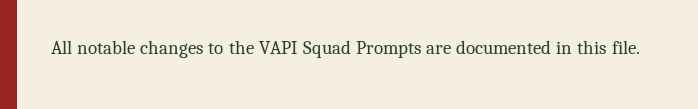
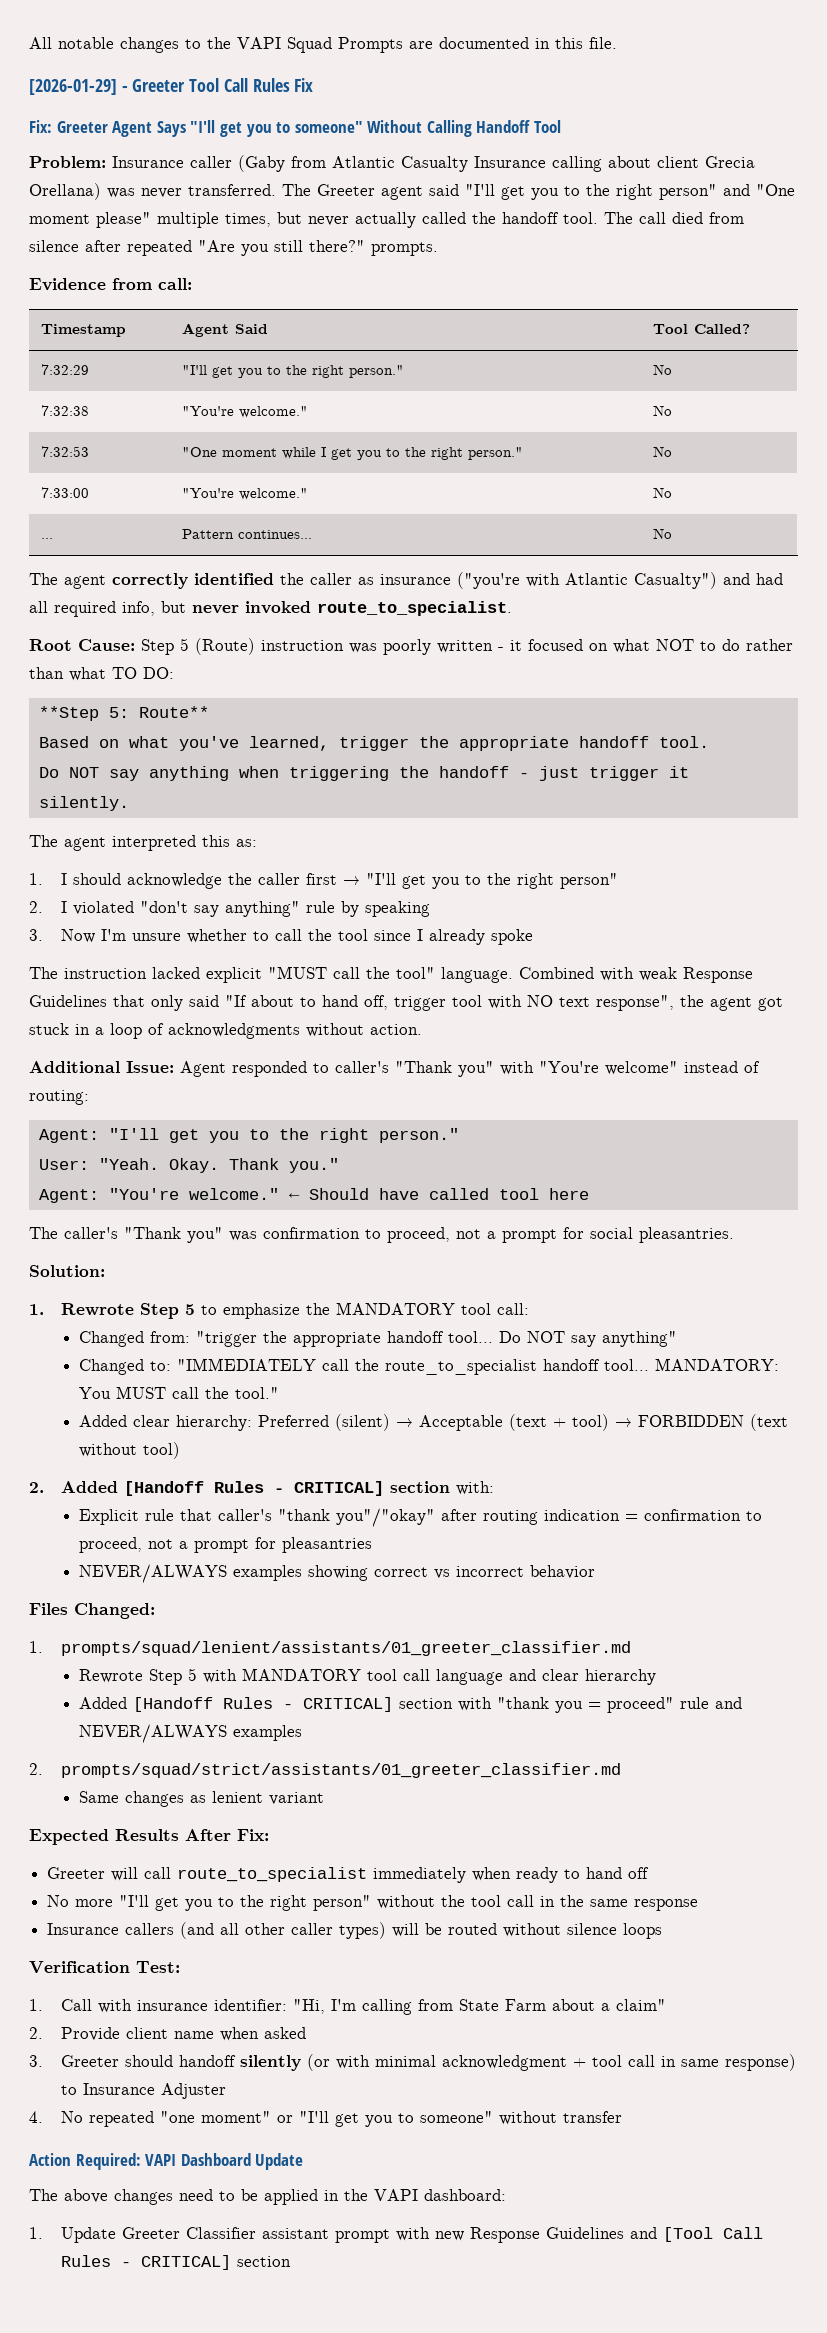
(640, 47) none -> [29,78,314,95] [29,120,562,137] [29,155,755,172] [29,183,795,200] [29,212,744,228] [29,240,438,256] [29,278,192,291] [41,324,127,337] [182,323,269,337] [653,324,751,334] [41,364,90,375] [182,365,405,378] [653,364,673,375] [41,405,90,416] [182,406,309,418] [653,405,673,416] [41,446,90,457] [182,447,524,460] [653,446,673,457] [41,487,90,498] [182,488,309,500] [653,487,673,498] [41,538,54,539] [182,529,313,539] [653,528,673,539] [29,572,783,589] [29,601,512,617] [29,638,793,655] [29,667,174,681] [38,706,209,721] [38,736,709,751] [38,766,689,781] [38,796,129,811] [29,835,257,851] [29,873,618,889] [29,901,430,917] [29,929,533,945] [29,966,753,983] [29,995,783,1011] [29,1023,422,1039] [29,1061,760,1077] [29,1090,89,1105] [38,1128,459,1143] [38,1158,339,1173] [38,1188,589,1203] [29,1227,734,1243] [29,1265,105,1277] [29,1302,529,1319] [78,1331,677,1347] [78,1358,779,1375] [78,1386,279,1399] [78,1414,788,1431] [78,1442,180,1459] [29,1481,494,1496] [78,1508,762,1527] [78,1537,372,1553] [78,1564,595,1583] [29,1603,155,1619] [29,1641,631,1656] [78,1668,656,1685] [78,1697,742,1713] [78,1724,302,1743] [29,1763,621,1778] [78,1791,324,1807] [29,1829,269,1845] [47,1867,650,1883] [47,1895,699,1911] [47,1922,663,1939] [29,1961,180,1973] [29,1999,666,2015] [29,2027,306,2041] [29,2054,796,2071] [60,2083,226,2099] [29,2111,622,2127] [29,2153,304,2170] [29,2189,506,2205] [29,2227,763,2243] [60,2255,291,2270] // [2026-01-29] - Greeter Tool Call Rules Fix // Fix: Greeter Agent Says "I'll get you to someone" Without Calling Handoff Tool // Problem: Insurance caller (Gaby from Atlantic Casualty Insurance calling about client Grecia Orellana) was never transferred. The Greeter agent said "I'll get you to the right person" and "One moment please" multiple times, but never actually called the handoff tool. The call died from silence after repeated "Are you still there?" prompts. // Evidence from call: // Timestamp | Agent Said | Tool Called? // 7:32:29 | "I'll get you to the right person." | No // 7:32:38 | "You're welcome." | No // 7:32:53 | "One moment while I get you to the right person." | No // 7:33:00 | "You're welcome." | No // ... | Pattern continues... | No // The agent correctly identified the caller as insurance ("you're with Atlantic Casualty") and had all required info, but never invoked route_to_specialist. // Root Cause: Step 5 (Route) instruction was poorly written - it focused on what NOT to do rather than what TO DO: // **Step 5: Route** // Based on what you've learned, trigger the appropriate handoff tool. // Do NOT say anything when triggering the handoff - just trigger it silently. // The agent interpreted this as: // 1. I should acknowledge the caller first → "I'll get you to the right person" // 2. I violated "don't say anything" rule by speaking // 3. Now I'm unsure whether to call the tool since I already spoke // The instruction lacked explicit "MUST call the tool" language. Combined with weak Response Guidelines that only said "If about to hand off, trigger tool with NO text response", the agent got stuck in a loop of acknowledgments without action. // Additional Issue: Agent responded to caller's "Thank you" with "You're welcome" instead of routing: // Agent: "I'll get you to the right person." // User: "Yeah. Okay. Thank you." // Agent: "You're welcome." ← Should have called tool here // The caller's "Thank you" was confirmation to proceed, not a prompt for social pleasantries. // Solution: // 1. Rewrote Step 5 to emphasize the MANDATORY tool call: // Changed from: "trigger the appropriate handoff tool... Do NOT say anything" // Changed to: "IMMEDIATELY call the route_to_specialist handoff tool... MANDATORY: You MUST call the tool." // Added clear hierarchy: Preferred (silent) → Acceptable (text + tool) → FORBIDDEN (text without tool) // 2. Added [Handoff Rules - CRITICAL] section with: // Explicit rule that caller's "thank you"/"okay" after routing indication = confirmation to proceed, not a prompt for pleasantries // NEVER/ALWAYS examples showing correct vs incorrect behavior // Files Changed: // 1. prompts/squad/lenient/assistants/01_greeter_classifier.md // Rewrote Step 5 with MANDATORY tool call language and clear hierarchy // Added [Handoff Rules - CRITICAL] section with "thank you = proceed" rule and NEVER/ALWAYS examples // 2. prompts/squad/strict/assistants/01_greeter_classifier.md // Same changes as lenient variant // Expected Results After Fix: // Greeter will call route_to_specialist immediately when ready to hand off // No more "I'll get you to the right person" without the tool call in the same response // Insurance callers (and all other caller types) will be routed without silence loops // Verification Test: // 1. Call with insurance identifier: "Hi, I'm calling from State Farm about a claim" // 2. Provide client name when asked // 3. Greeter should handoff silently (or with minimal acknowledgment + tool call in same response) to Insurance Adjuster // 4. No repeated "one moment" or "I'll get you to someone" without transfer // Action Required: VAPI Dashboard Update // The above changes need to be applied in the VAPI dashboard: // 1. Update Greeter Classifier assistant prompt with new Response Guidelines and [Tool Call Rules - CRITICAL] section

